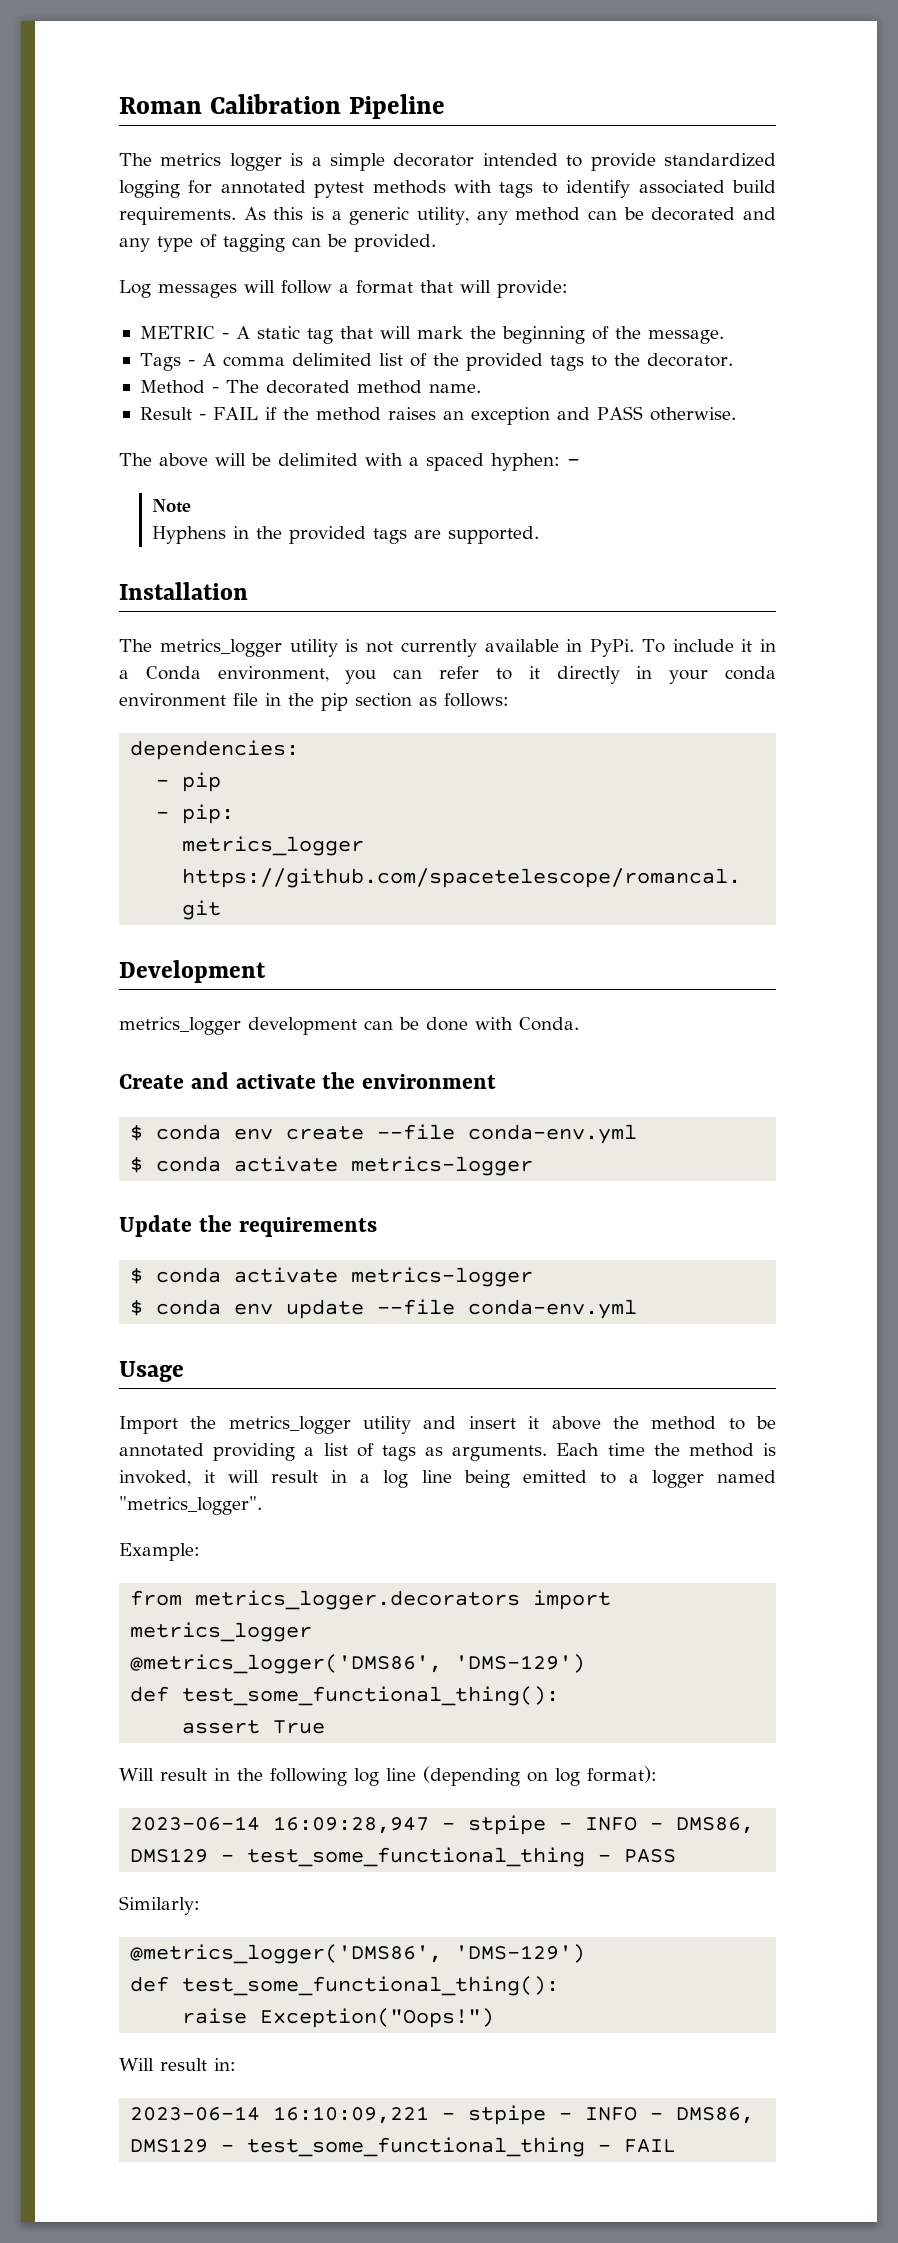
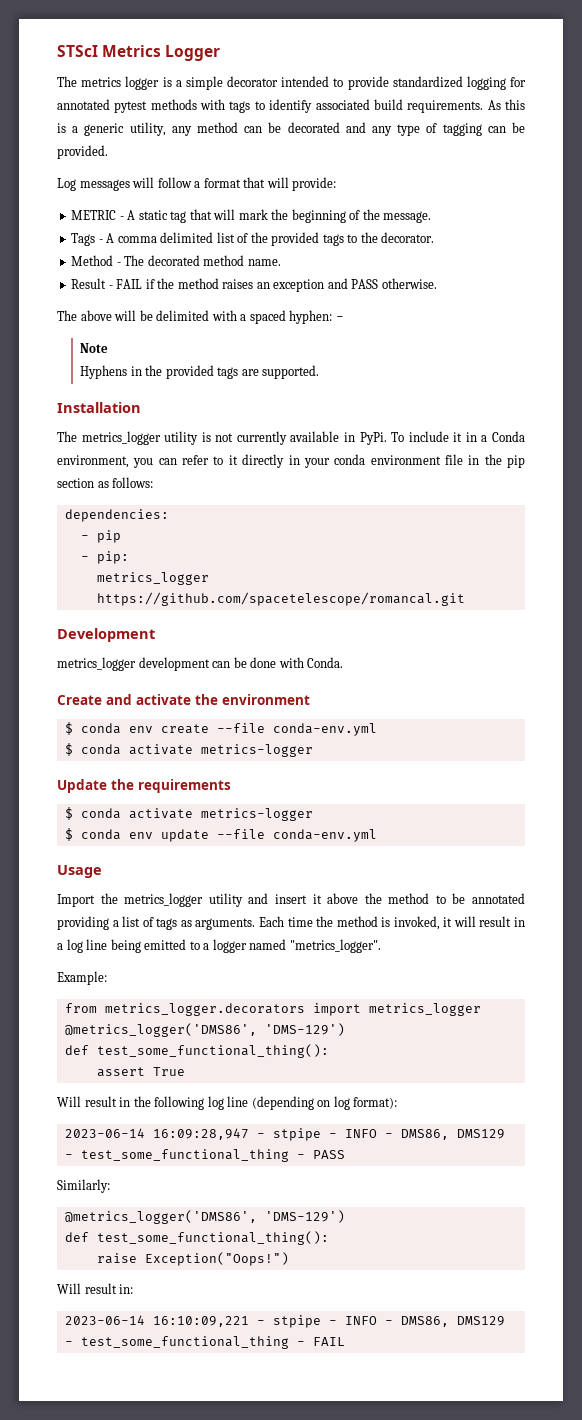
[119,94,445,119] Roman Calibration Pipeline -> [57,45,221,61] STScI Metrics Logger

